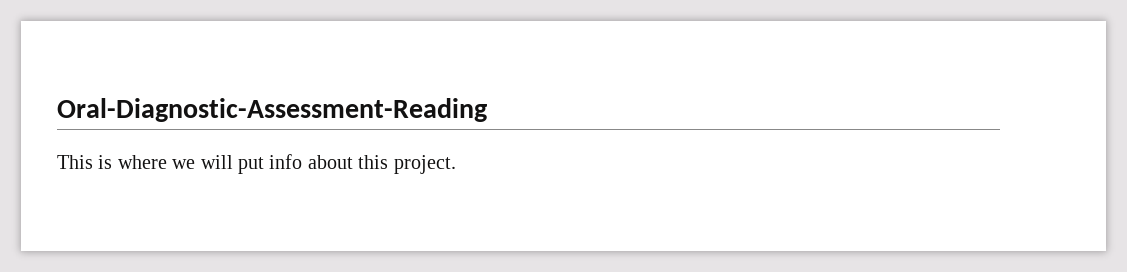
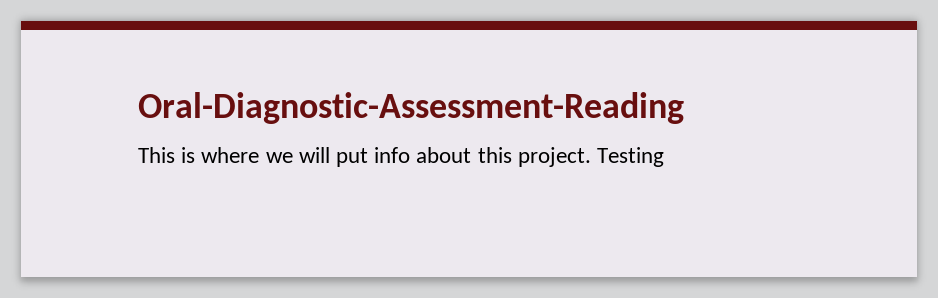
(456, 164) none -> [597,147,665,167] Testing

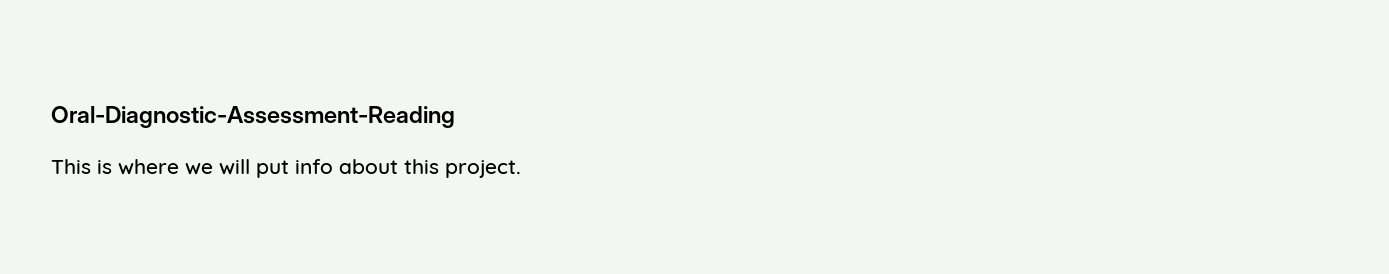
[597,147,665,167] Testing -> (521, 169) none

